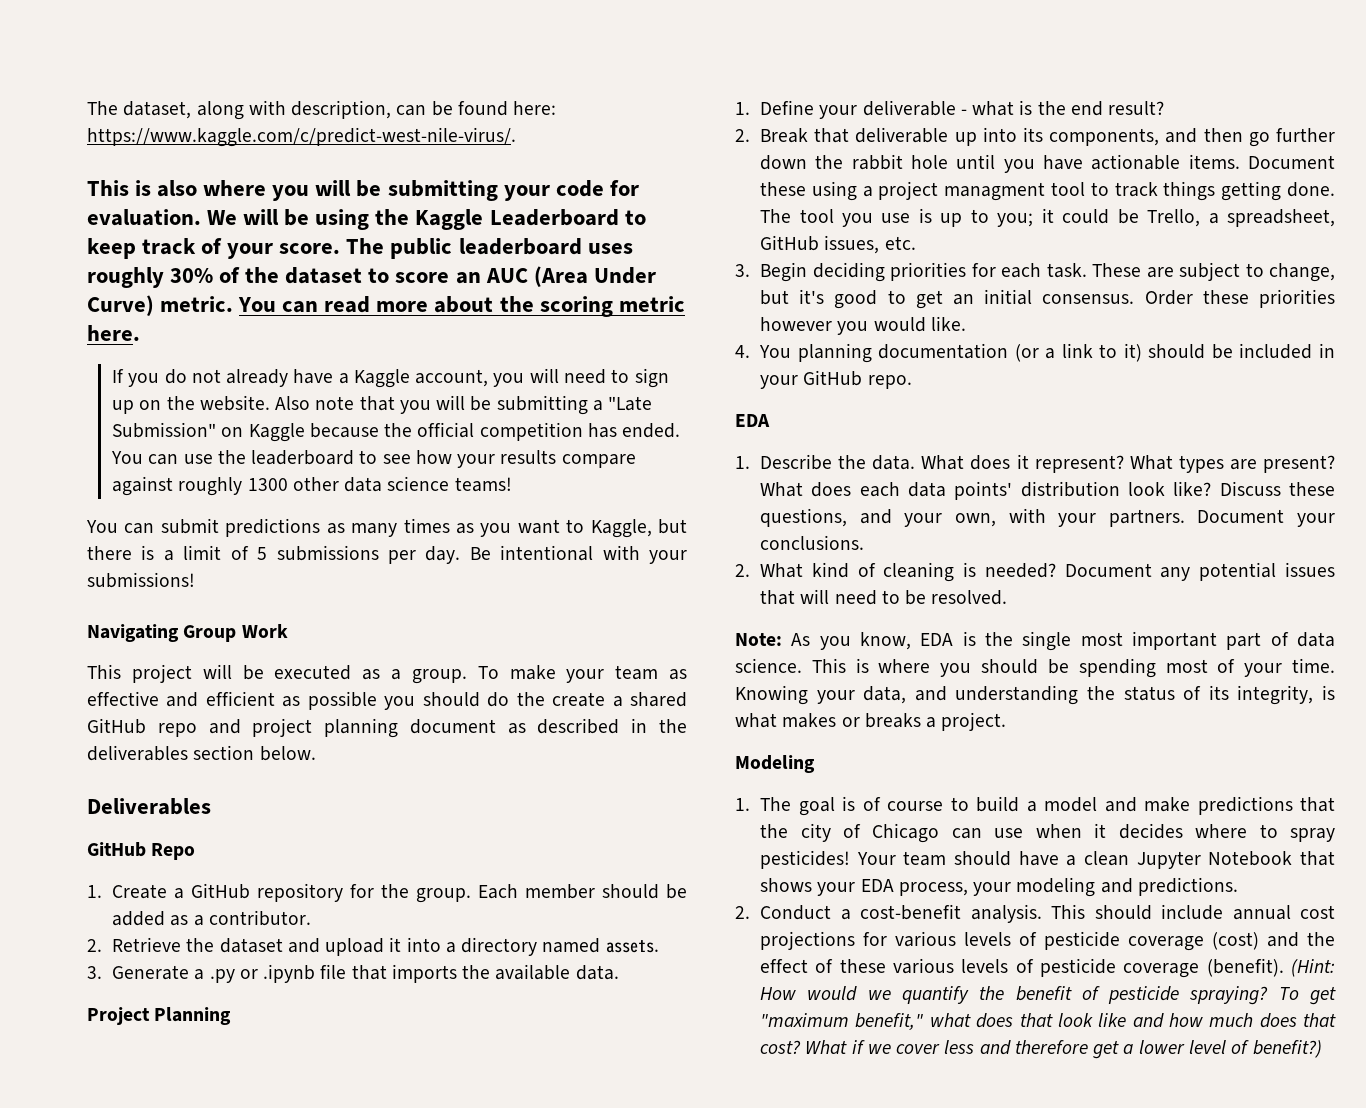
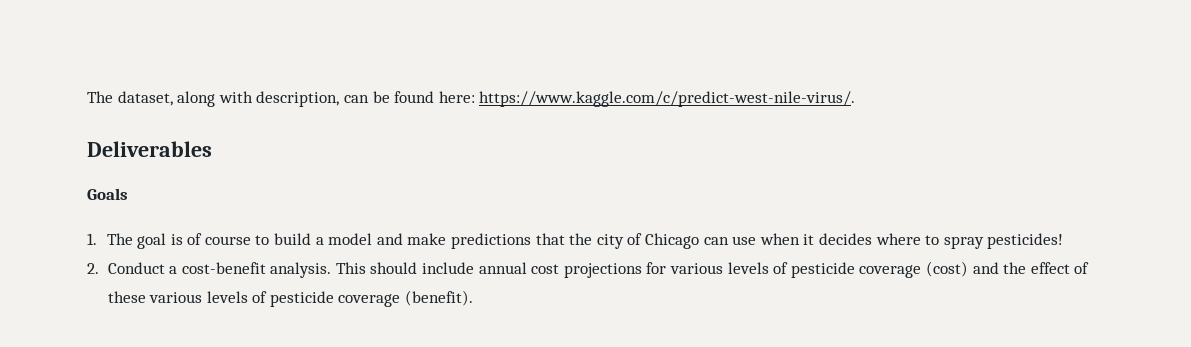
[87,180,639,201] [87,209,646,230] [87,238,633,259] [87,266,656,288] [87,295,685,317] [87,325,140,341] [112,368,669,388] [112,395,653,415] [112,422,681,442] [111,450,636,468] [112,476,512,496] [86,518,688,538] [87,545,687,564] [87,572,195,588] [87,624,288,642] [87,664,687,684] [87,691,687,710] [87,718,687,738] [87,745,316,761] [87,798,211,815] [87,842,196,860] [87,883,687,903] [112,910,311,926] [87,937,659,956] [87,964,619,983] [87,1007,232,1025] [735,100,1165,119] [735,127,1335,147] [760,154,1335,173] [760,181,1335,201] [760,208,1335,227] [760,235,916,254] [735,262,1335,282] [760,289,1335,309] [760,316,966,335] [735,343,1336,363] [760,370,912,389] [735,414,770,427] [735,454,1335,473] [760,481,1335,500] [760,508,1335,527] [760,535,865,550] [735,562,1335,582] [760,589,1008,605] [735,631,1335,651] [735,658,1335,678] [735,685,1335,705] [735,712,1007,731] [735,755,815,773] This is also where you will be submitting your code for evaluation. We will be using the Kaggle Leaderboard to keep track of your score. The public leaderboard uses roughly 30% of the dataset to score an AUC (Area Under Curve) metric. You can read more about the scoring metric here. // If you do not already have a Kaggle account, you will need to sign up on the website. Also note that you will be submitting a "Late Submission" on Kaggle because the official competition has ended. You can use the leaderboard to see how your results compare against roughly 1300 other data science teams! // You can submit predictions as many times as you want to Kaggle, but there is a limit of 5 submissions per day. Be intentional with your submissions! // Navigating Group Work // This project will be executed as a group. To make your team as effective and efficient as possible you should do the create a shared GitHub repo and project planning document as described in the deliverables section below. // Deliverables // GitHub Repo // 1. Create a GitHub repository for the group. Each member should be added as a contributor. // 2. Retrieve the dataset and upload it into a directory named assets. // 3. Generate a .py or .ipynb file that imports the available data. // Project Planning // 1. Define your deliverable - what is the end result? // 2. Break that deliverable up into its components, and then go further down the rabbit hole until you have actionable items. Document these using a project managment tool to track things getting done. The tool you use is up to you; it could be Trello, a spreadsheet, GitHub issues, etc. // 3. Begin deciding priorities for each task. These are subject to change, but it's good to get an initial consensus. Order these priorities however you would like. // 4. You planning documentation (or a link to it) should be included in your GitHub repo. // EDA // 1. Describe the data. What does it represent? What types are present? What does each data points' distribution look like? Discuss these questions, and your own, with your partners. Document your conclusions. // 2. What kind of cleaning is needed? Document any potential issues that will need to be resolved. // Note: As you know, EDA is the single most important part of data science. This is where you should be spending most of your time. Knowing your data, and understanding the status of its integrity, is what makes or breaks a project. // Modeling -> [87,141,212,157] [87,188,128,200] Deliverables // Goals
[856,851,1335,869] [760,877,1238,897] Your team should have a clean Jupyter Notebook that shows your EDA process, your modeling and predictions. -> (1064, 241) none
[1291,959,1335,977] [760,986,1336,1005] [760,1013,1336,1030] [760,1040,1322,1059] (Hint: How would we quantify the benefit of pesticide spraying? To get "maximum benefit," what does that look like and how much does that cost? What if we cover less and therefore get a lower level of benefit?) -> (474, 298) none

